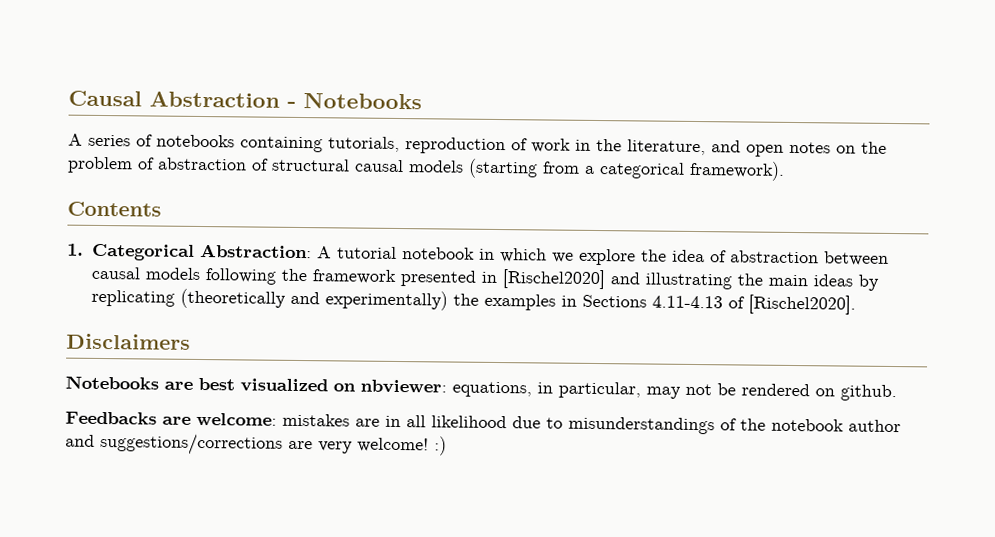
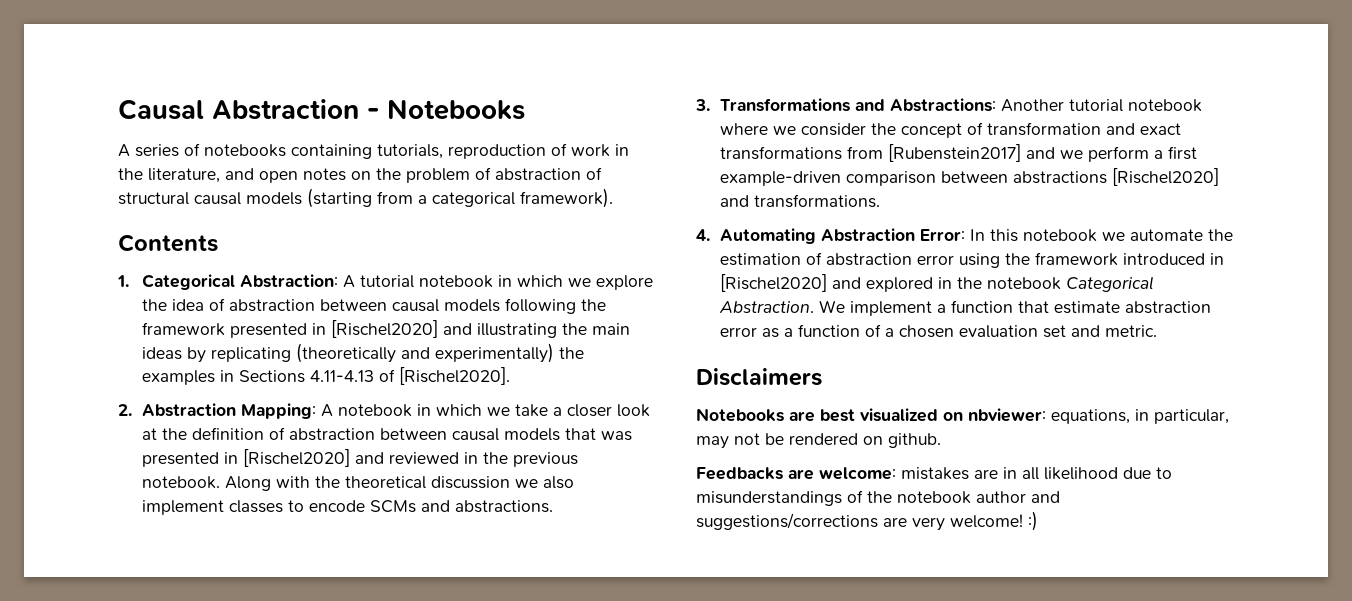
(856, 304) none -> [118,403,651,419] [142,427,633,441] [142,449,579,467] [142,476,575,491] [142,500,554,515] [695,98,1203,112] [720,122,1182,138] [720,144,1198,162] [720,168,1220,186] [720,194,881,208] [696,228,1234,244] [720,252,1225,268] [720,274,1154,292] [719,300,1212,316] [720,324,1158,338] // 2. Abstraction Mapping: A notebook in which we take a closer look at the definition of abstraction between causal models that was presented in [Rischel2020] and reviewed in the previous notebook. Along with the theoretical discussion we also implement classes to encode SCMs and abstractions. // 3. Transformations and Abstractions: Another tutorial notebook where we consider the concept of transformation and exact transformations from [Rubenstein2017] and we perform a first example-driven comparison between abstractions [Rischel2020] and transformations. // 4. Automating Abstraction Error: In this notebook we automate the estimation of abstraction error using the framework introduced in [Rischel2020] and explored in the notebook Categorical Abstraction. We implement a function that estimate abstraction error as a function of a chosen evaluation set and metric.

